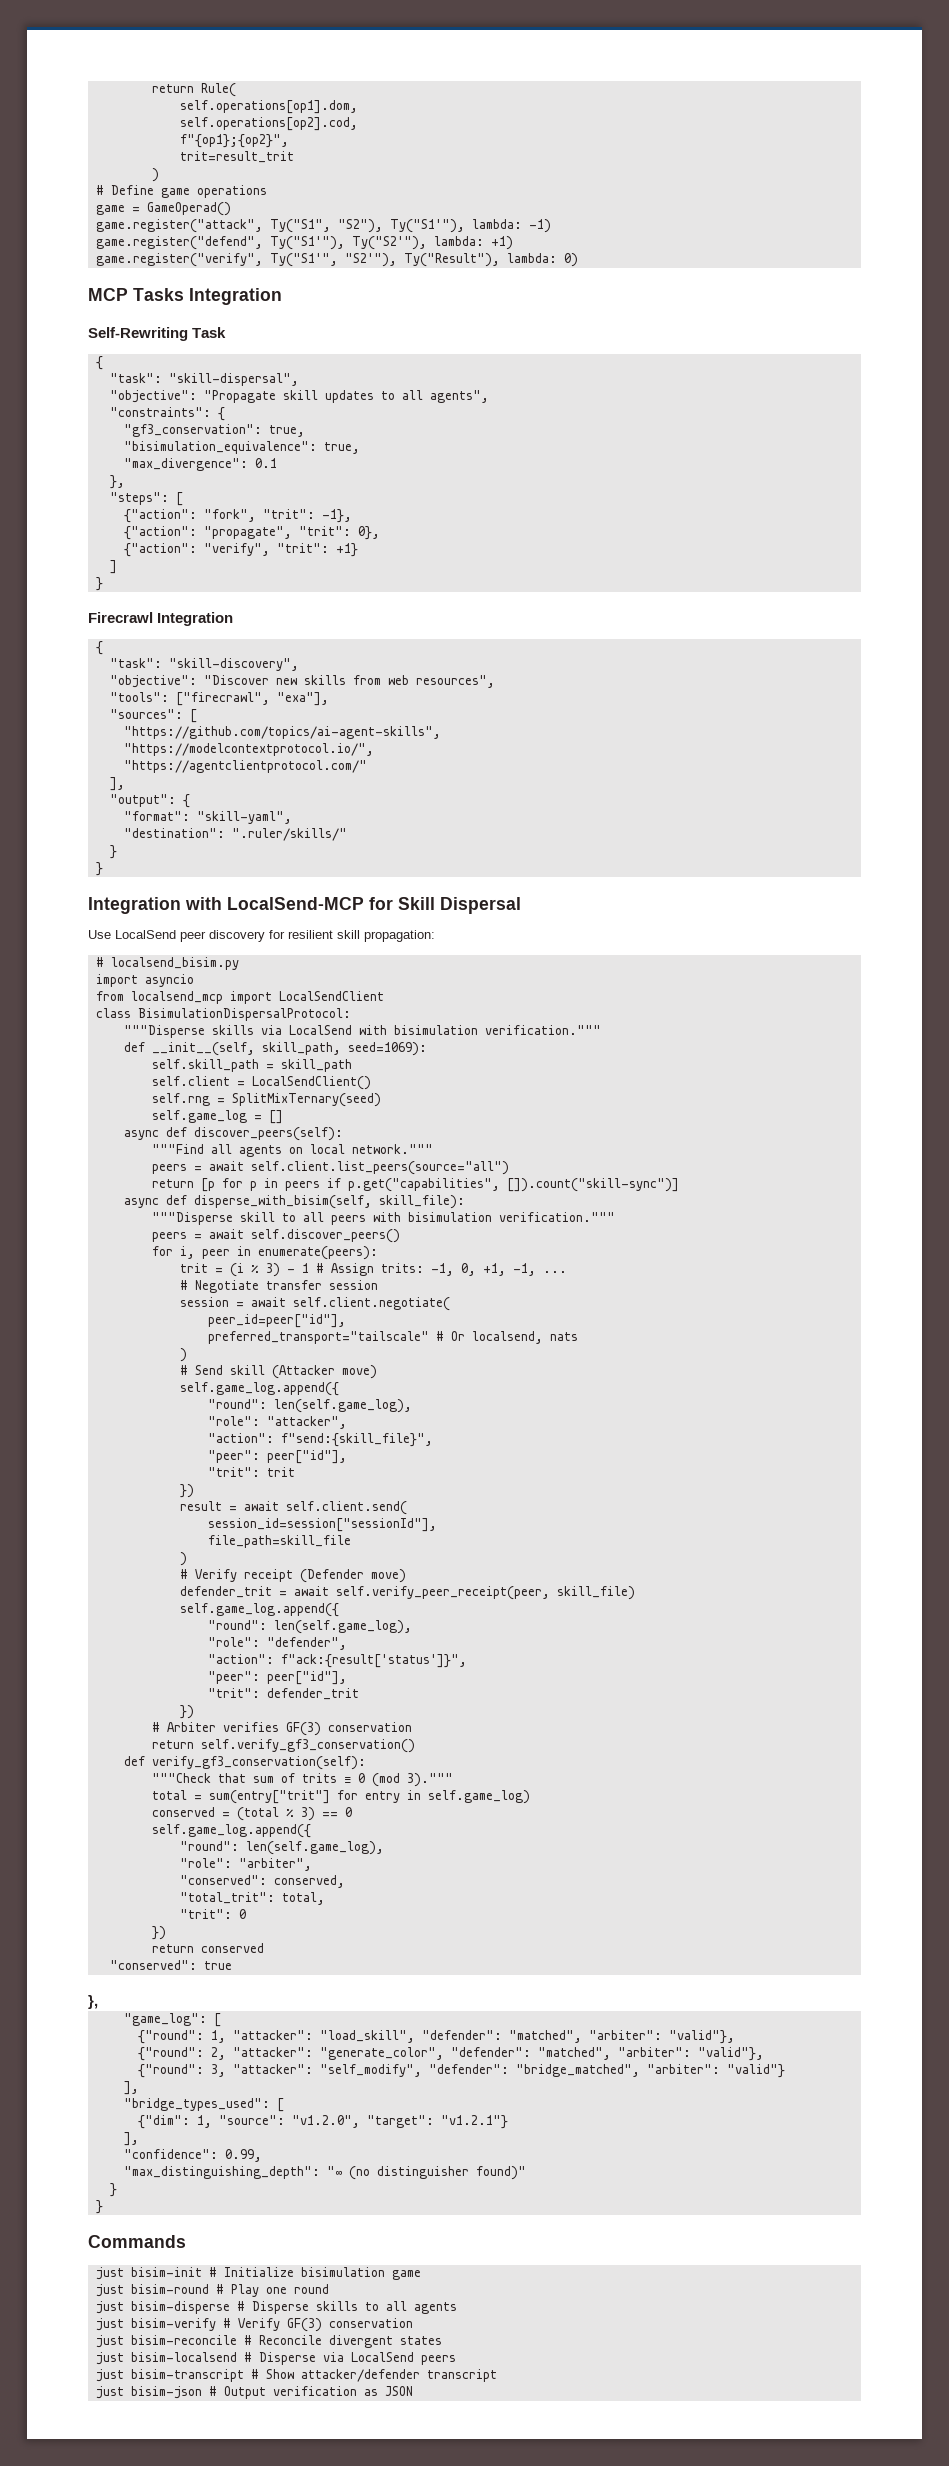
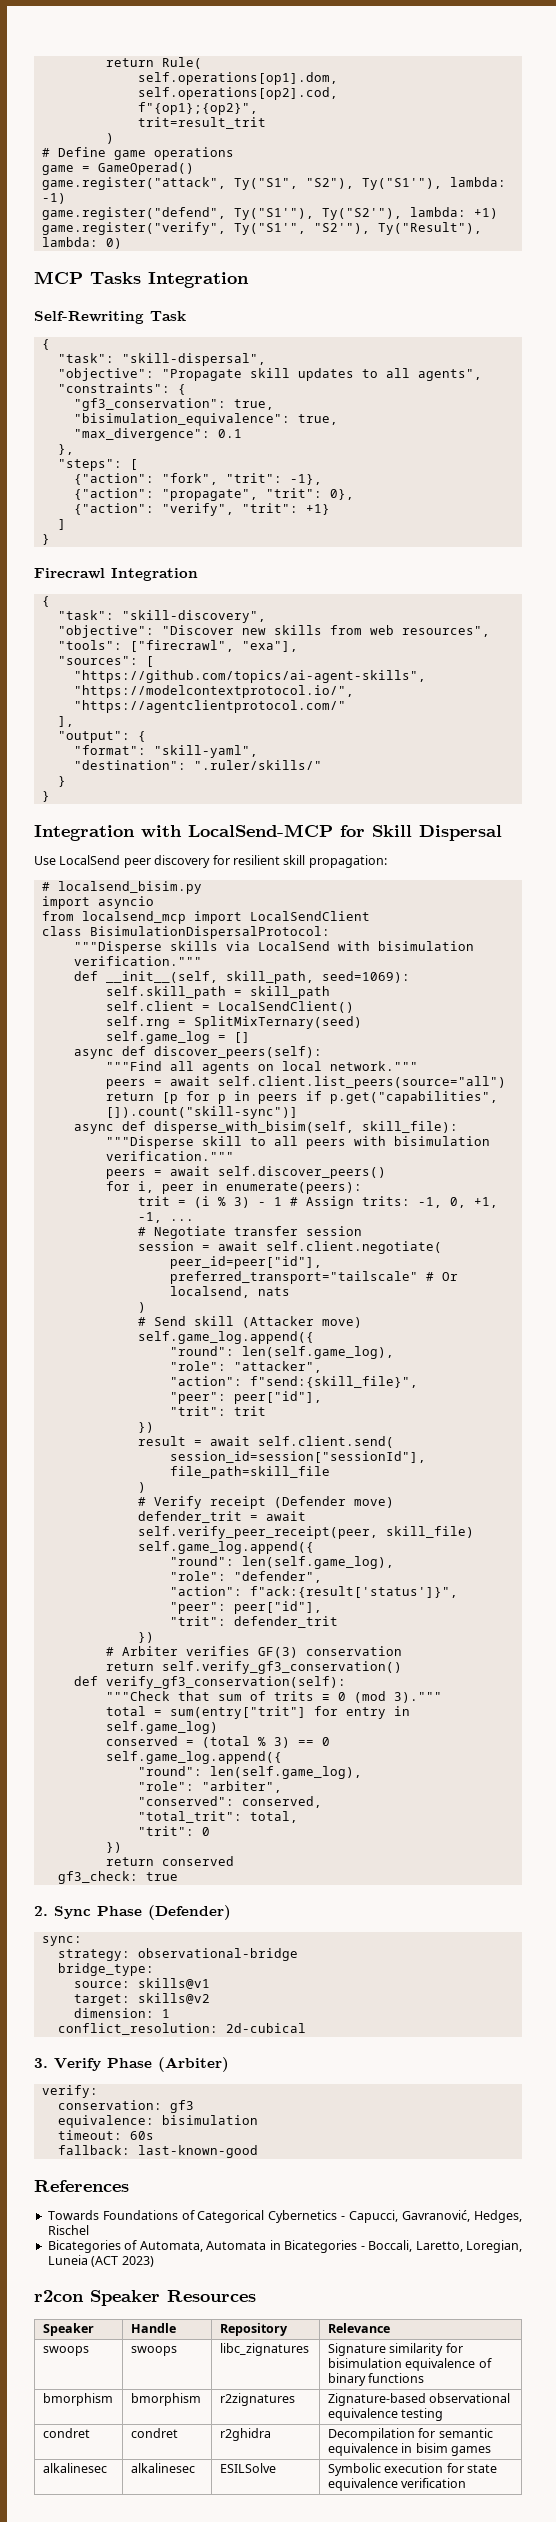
[109,1960,197,1970] "conserved": -> [57,1871,138,1884] gf3_check:
[88,1995,98,2009] [123,2013,221,2027] [137,2030,735,2044] [137,2047,764,2061] [137,2064,785,2078] [123,2081,139,2095] [123,2098,284,2112] [137,2115,508,2129] [123,2132,139,2146] [123,2149,262,2162] [123,2166,526,2180] [109,2183,117,2197] [95,2200,103,2214] [88,2235,186,2248] [95,2267,421,2280] [95,2284,329,2297] [95,2301,457,2314] [95,2318,413,2332] [95,2335,442,2348] [95,2352,456,2365] [95,2369,497,2382] [95,2386,413,2399] }, // "game_log": [ // {"round": 1, "attacker": "load_skill", "defender": "matched", "arbiter": "valid"}, // {"round": 2, "attacker": "generate_color", "defender": "matched", "arbiter": "valid"}, // {"round": 3, "attacker": "self_modify", "defender": "bridge_matched", "arbiter": "valid"} // ], // "bridge_types_used": [ // {"dim": 1, "source": "v1.2.0", "target": "v1.2.1"} // ], // "confidence": 0.99, // "max_distinguishing_depth": "∞ (no distinguisher found)" // } // } // Commands // just bisim-init # Initialize bisimulation game // just bisim-round # Play one round // just bisim-disperse # Disperse skills to all agents // just bisim-verify # Verify GF(3) conservation // just bisim-reconcile # Reconcile divergent states // just bisim-localsend # Disperse via LocalSend peers // just bisim-transcript # Show attacker/defender transcript // just bisim-json # Output verification as JSON -> [34,1905,231,1920] [41,1936,82,1946] [57,1948,298,1961] [57,1963,154,1976] [73,1978,210,1989] [73,1993,210,2006] [73,2008,170,2018] [57,2023,306,2035] [34,2057,229,2072] [41,2085,98,2098] [57,2100,194,2113] [57,2115,258,2128] [57,2130,154,2140] [57,2145,258,2158] [34,2180,129,2192] [47,2210,522,2223] [47,2225,89,2235] [47,2240,522,2253] [47,2255,154,2267] [34,2290,256,2306] [42,2323,94,2336] [130,2323,176,2333] [219,2323,288,2336] [327,2323,390,2333] [42,2346,89,2356] [130,2346,177,2356] [219,2343,309,2356] [327,2343,463,2356] [327,2358,492,2371] [327,2373,425,2386] [42,2393,113,2406] [130,2393,201,2406] [219,2393,295,2406] [327,2393,511,2406] [327,2408,444,2421] [42,2428,90,2438] [130,2428,178,2438] [219,2428,271,2441] [327,2428,493,2441] [327,2443,491,2456] [42,2463,107,2473] [130,2463,195,2473] [219,2463,276,2473] [327,2463,497,2476] [327,2478,467,2491] 2. Sync Phase (Defender) // sync: // strategy: observational-bridge // bridge_type: // source: skills@v1 // target: skills@v2 // dimension: 1 // conflict_resolution: 2d-cubical // 3. Verify Phase (Arbiter) // verify: // conservation: gf3 // equivalence: bisimulation // timeout: 60s // fallback: last-known-good // References // Towards Foundations of Categorical Cybernetics - Capucci, Gavranović, Hedges, Rischel // Bicategories of Automata, Automata in Bicategories - Boccali, Laretto, Loregian, Luneia (ACT 2023) // r2con Speaker Resources // Speaker | Handle | Repository | Relevance // swoops | swoops | libc_zignatures | Signature similarity for bisimulation equivalence of binary functions // bmorphism | bmorphism | r2zignatures | Zignature-based observational equivalence testing // condret | condret | r2ghidra | Decompilation for semantic equivalence in bisim games // alkalinesec | alkalinesec | ESILSolve | Symbolic execution for state equivalence verification

